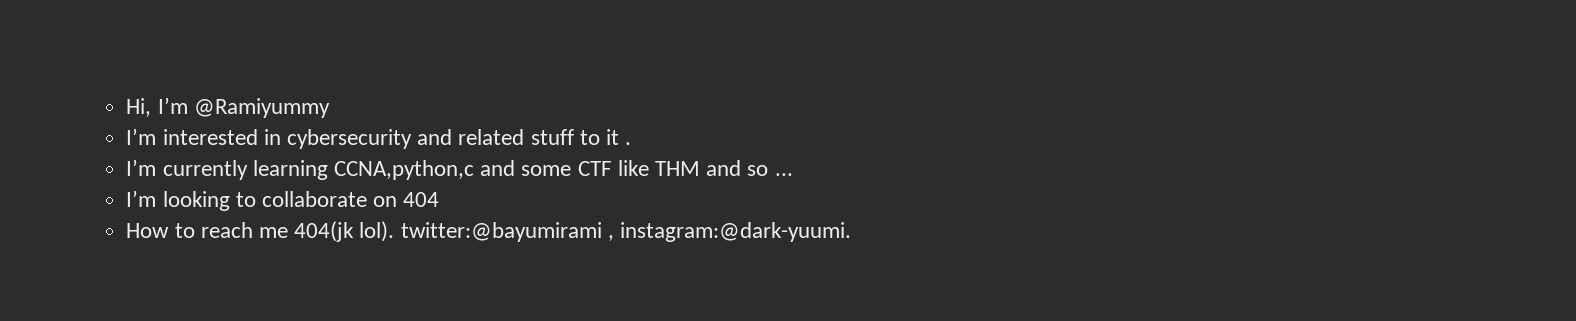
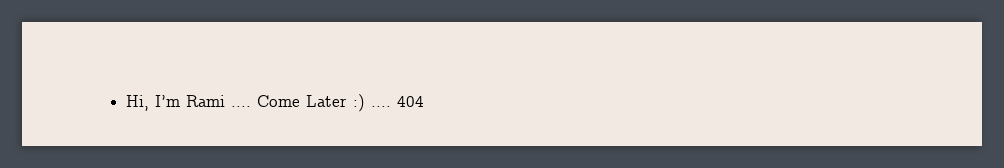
[193,98,330,118] [126,128,632,149] [126,159,793,180] [126,190,440,211] [126,221,851,242] @Ramiyummy // I’m interested in cybersecurity and related stuff to it . // I’m currently learning CCNA,python,c and some CTF like THM and so ... // I’m looking to collaborate on 404 // How to reach me 404(jk lol). twitter:@bayumirami , instagram:@dark-yuumi. -> [186,94,425,112] Rami .... Come Later :) .... 404

